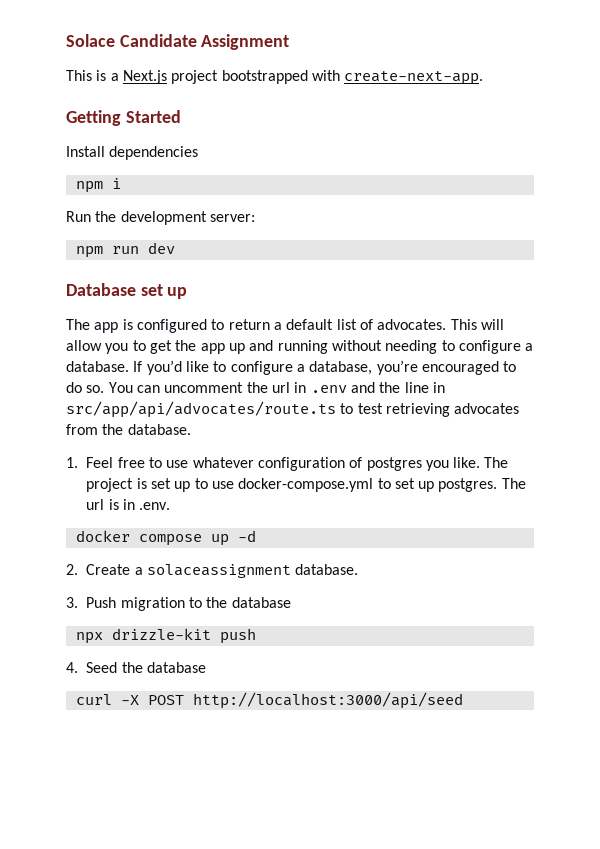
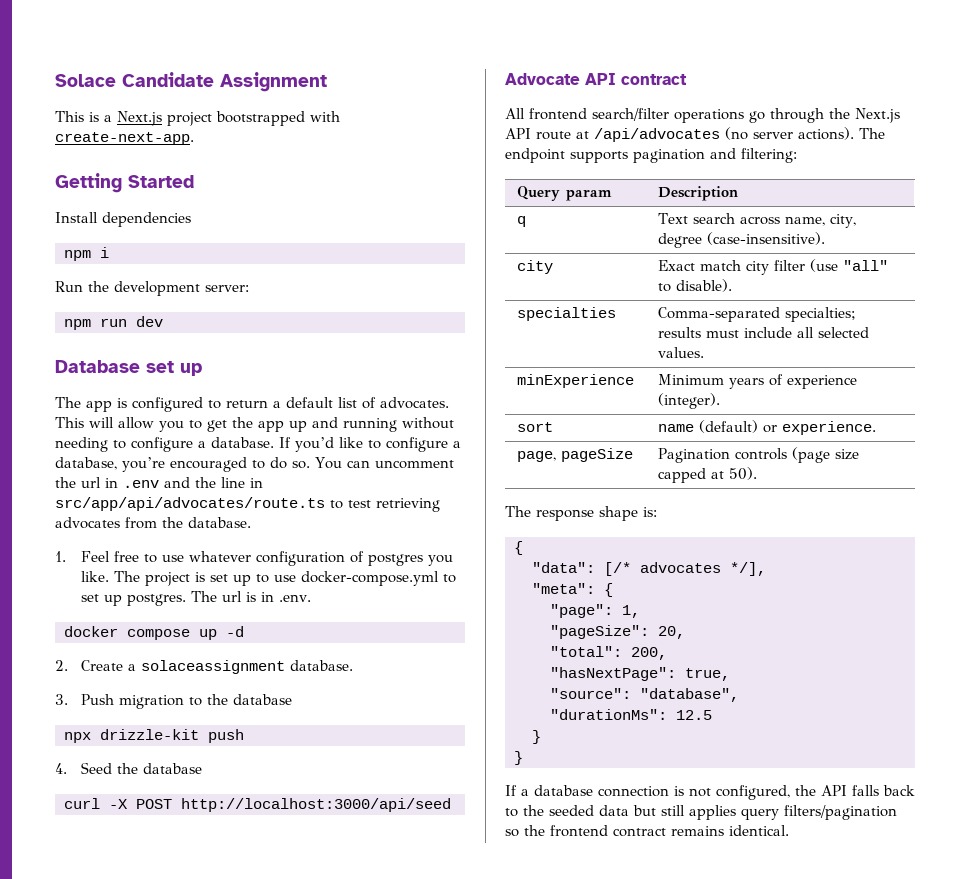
(463, 700) none -> [505,73,687,85] [505,108,900,123] [505,127,885,142] [505,148,797,163] [516,186,612,201] [657,186,738,201] [516,216,526,227] [657,213,856,228] [657,232,825,248] [516,260,553,274] [657,259,888,275] [657,279,732,292] [516,307,616,321] [657,307,856,322] [657,327,869,338] [657,347,704,358] [516,374,634,388] [657,374,857,389] [657,393,720,409] [516,422,553,432] [657,420,876,435] [516,448,633,462] [657,447,859,463] [657,467,757,483] [505,506,657,521] [514,541,523,555] [532,562,766,576] [532,583,613,597] [550,604,640,618] [550,625,685,639] [550,646,667,660] [550,667,730,681] [550,688,739,702] [550,709,712,720] [532,730,541,744] [514,751,523,765] [505,785,915,800] [505,805,897,820] [505,825,789,837] // Advocate API contract // All frontend search/filter operations go through the Next.js API route at /api/advocates (no server actions). The endpoint supports pagination and filtering: // Query param | Description // q | Text search across name, city, degree (case-insensitive). // city | Exact match city filter (use "all" to disable). // specialties | Comma-separated specialties; results must include all selected values. // minExperience | Minimum years of experience (integer). // sort | name (default) or experience. // page, pageSize | Pagination controls (page size capped at 50). // The response shape is: // { // "data": [/* advocates */], // "meta": { // "page": 1, // "pageSize": 20, // "total": 200, // "hasNextPage": true, // "source": "database", // "durationMs": 12.5 // } // } // If a database connection is not configured, the API falls back to the seeded data but still applies query filters/pagination so the frontend contract remains identical.

